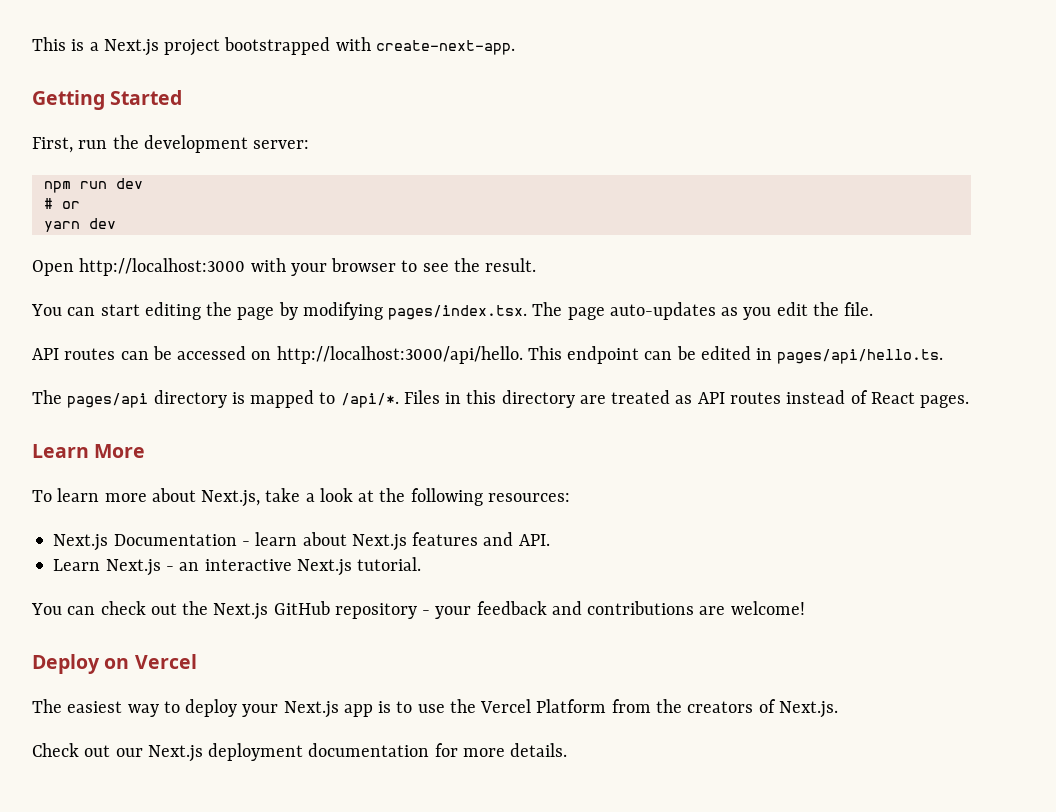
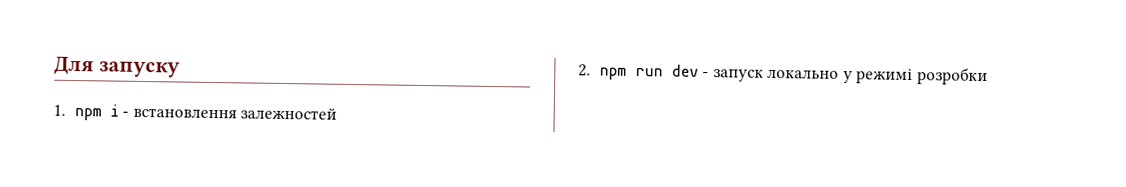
[32,37,515,56] [32,90,183,110] [32,135,310,153] [43,178,143,193] [43,198,80,209] [43,218,116,232] [32,258,537,276] [31,302,874,320] [32,346,944,364] [32,390,970,408] [32,444,146,458] [32,488,570,507] [53,532,550,551] [53,557,422,576] [31,601,805,620] [32,654,197,674] [32,699,838,718] [32,743,568,762] This is a Next.js project bootstrapped with create-next-app. // Getting Started // First, run the development server: // npm run dev // # or // yarn dev // Open http://localhost:3000 with your browser to see the result. // You can start editing the page by modifying pages/index.tsx. The page auto-updates as you edit the file. // API routes can be accessed on http://localhost:3000/api/hello. This endpoint can be edited in pages/api/hello.ts. // The pages/api directory is mapped to /api/*. Files in this directory are treated as API routes instead of React pages. // Learn More // To learn more about Next.js, take a look at the following resources: // Next.js Documentation - learn about Next.js features and API. // Learn Next.js - an interactive Next.js tutorial. // You can check out the Next.js GitHub repository - your feedback and contributions are welcome! // Deploy on Vercel // The easiest way to deploy your Next.js app is to use the Vercel Platform from the creators of Next.js. // Check out our Next.js deployment documentation for more details. -> [54,56,180,78] [53,104,338,121] [578,64,989,86] Для запуску // 1. npm i - встановлення залежностей // 2. npm run dev - запуск локально у режимі розробки

